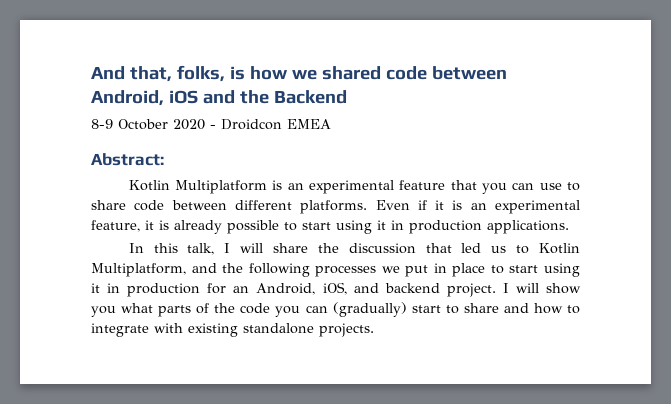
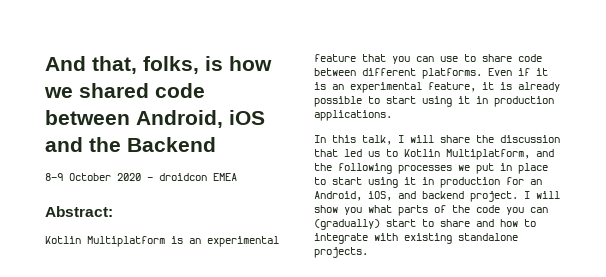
[221,119,282,130] Droidcon -> [159,173,207,181] droidcon

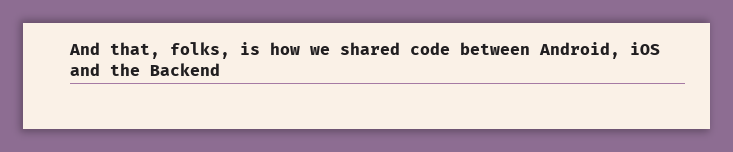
[45,173,237,181] [45,206,113,217] [45,236,279,247] [314,54,542,64] [314,68,548,79] [314,82,560,93] [314,96,554,107] [314,110,392,121] [314,135,560,145] [314,149,554,160] [314,163,548,174] [314,177,542,188] [314,191,560,202] [314,205,548,216] [314,219,536,230] [314,233,518,244] [314,247,368,258] // 8-9 October 2020 - droidcon EMEA // Abstract: // Kotlin Multiplatform is an experimental feature that you can use to share code between different platforms. Even if it is an experimental feature, it is already possible to start using it in production applications. // In this talk, I will share the discussion that led us to Kotlin Multiplatform, and the following processes we put in place to start using it in production for an Android, iOS, and backend project. I will show you what parts of the code you can (gradually) start to share and how to integrate with existing standalone projects. -> (220, 69) none

